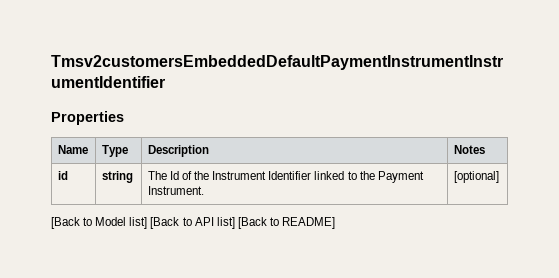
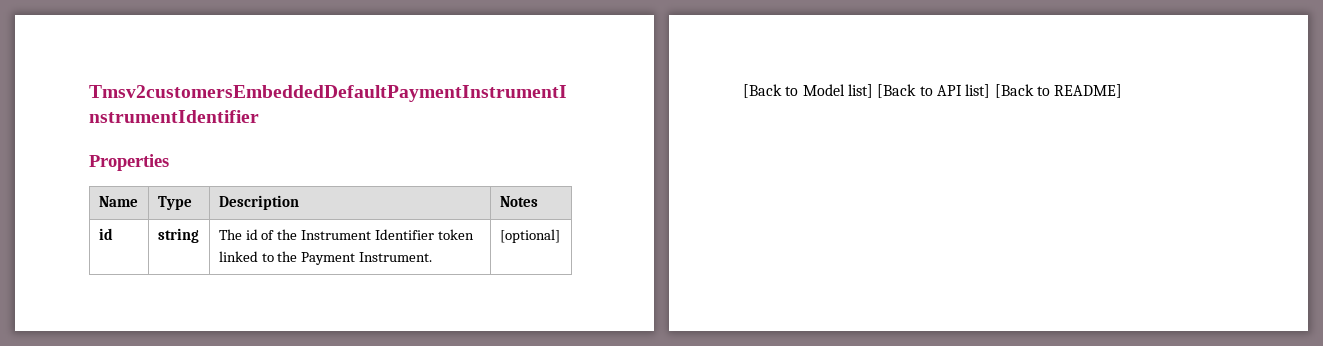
[169,171,179,180] Id -> [245,229,258,240] id
(312, 175) none -> [438,229,475,240] token

